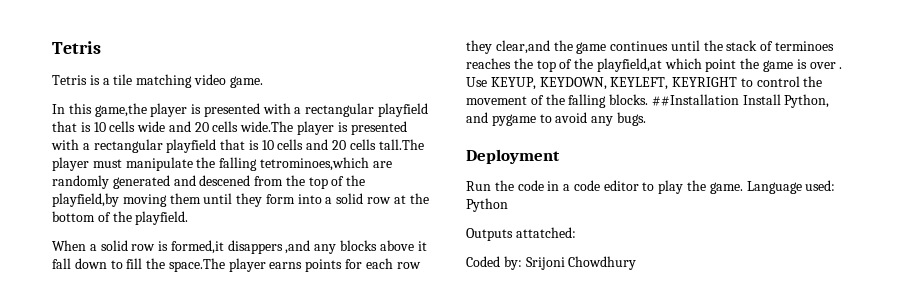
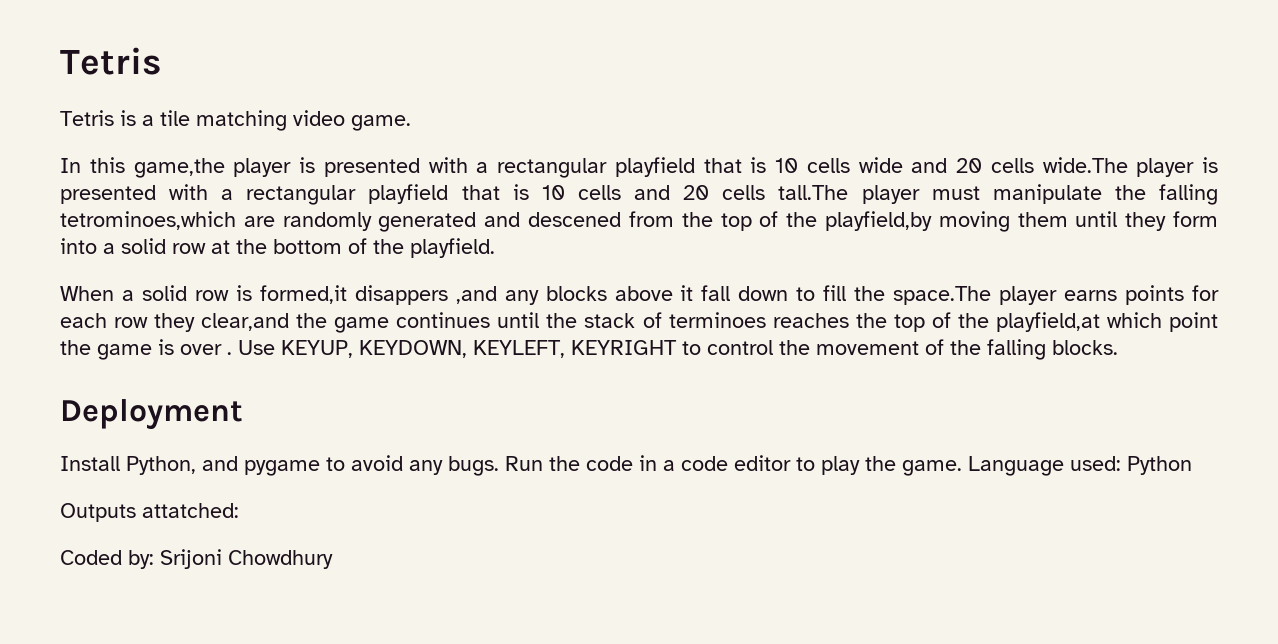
[651,94,739,106] ##Installation -> [60,399,243,430] // Deployment //
[466,149,560,164] // Deployment // -> (499, 466) none

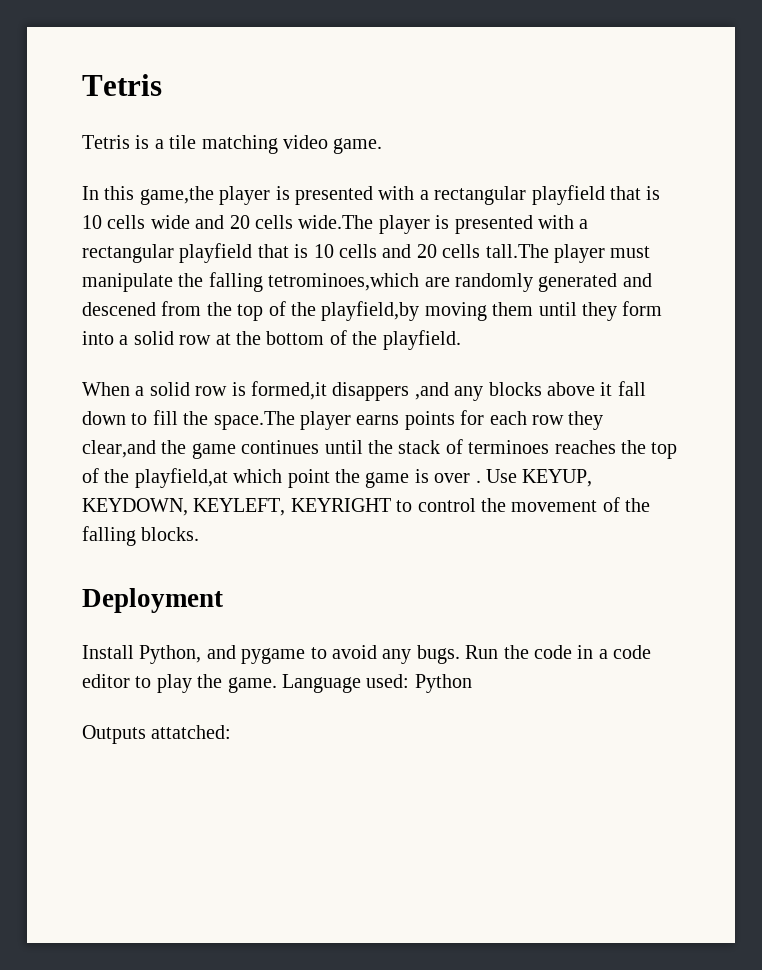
[60,549,333,569] // Coded by: Srijoni Chowdhury -> (232, 732) none

